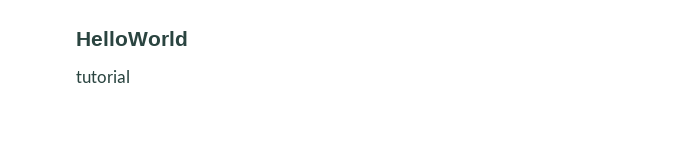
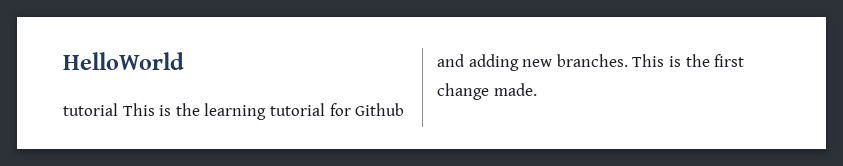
(130, 76) none -> [122,103,405,120] [437,54,745,71] [437,83,537,100] This is the learning tutorial for Github and adding new branches. This is the first change made.

